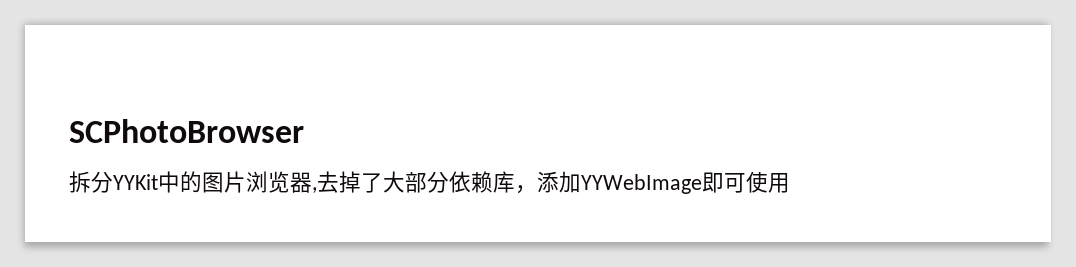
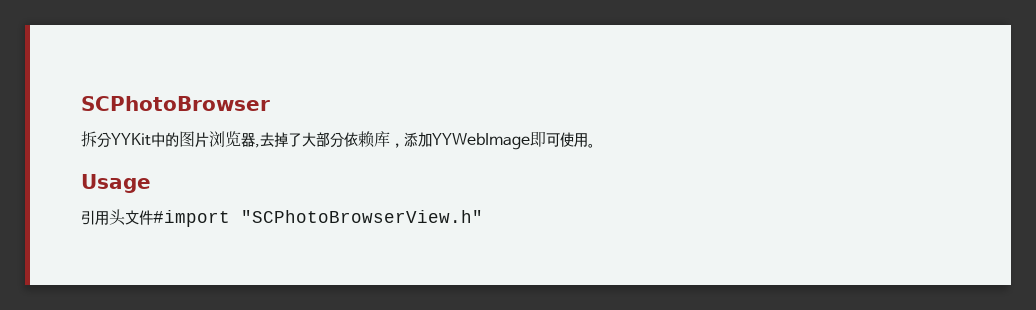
(790, 183) none -> [588,143,595,148] [81,174,151,193] [81,209,483,227] 。 // Usage // 引用头文件#import "SCPhotoBrowserView.h"

